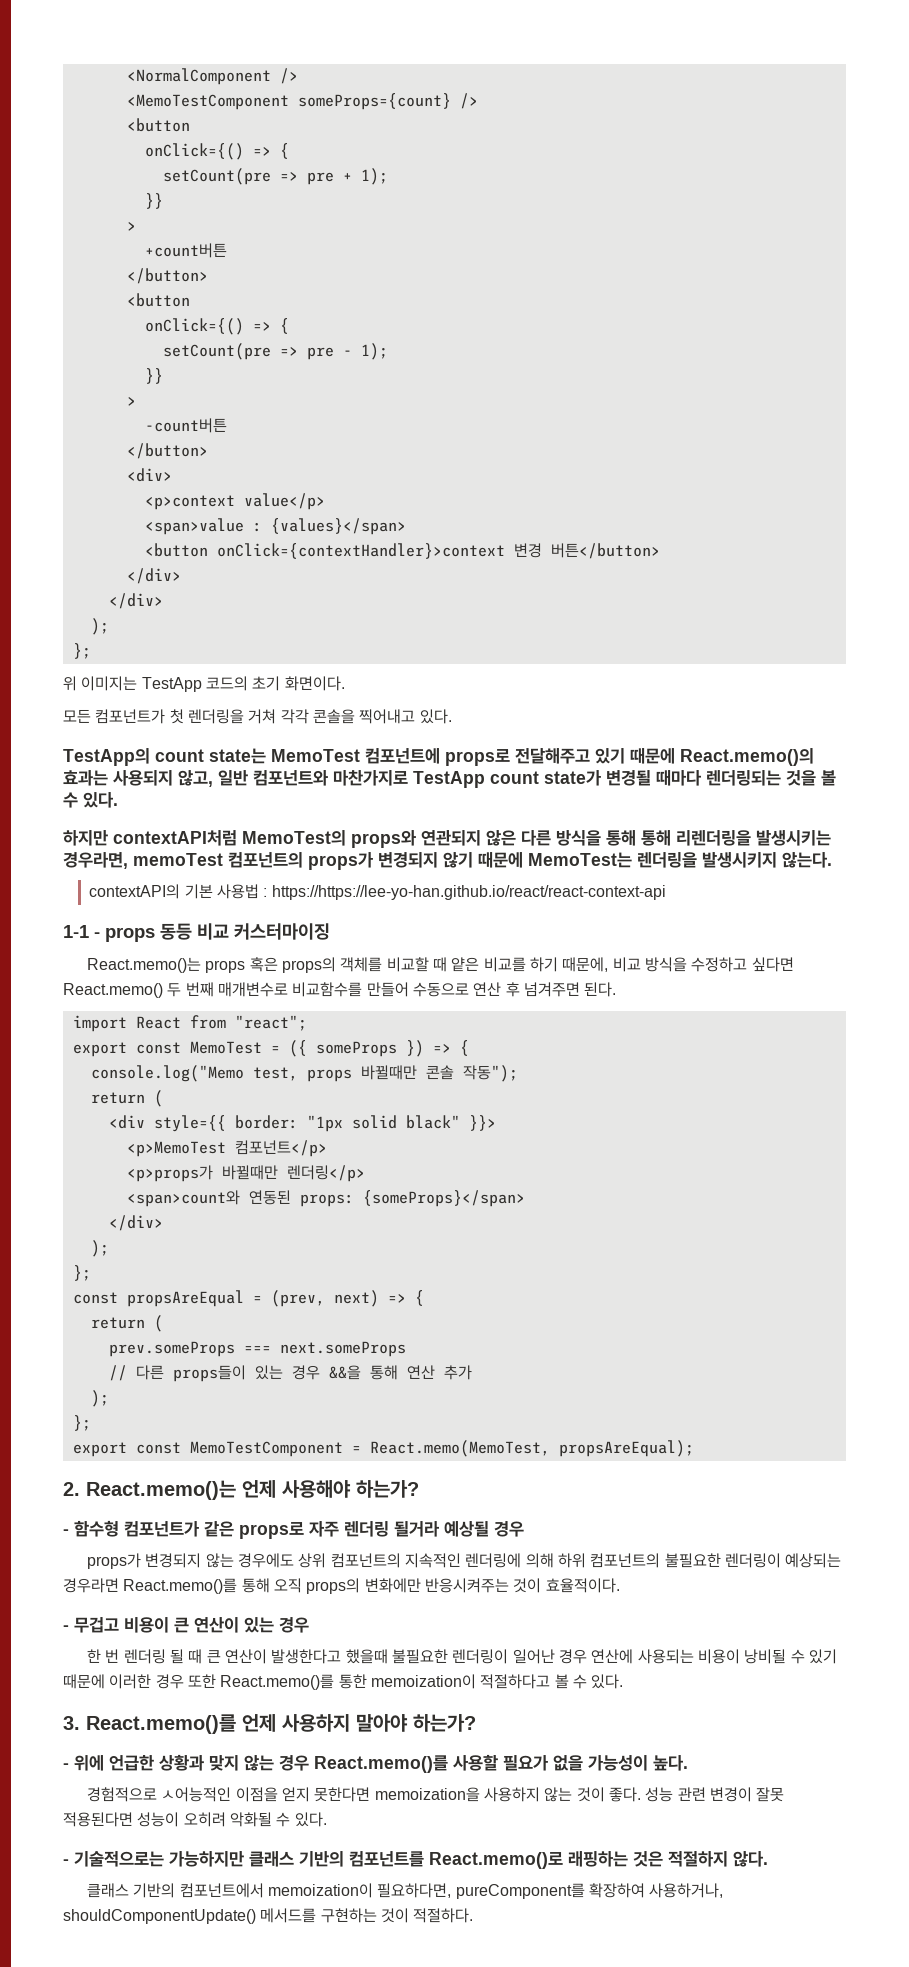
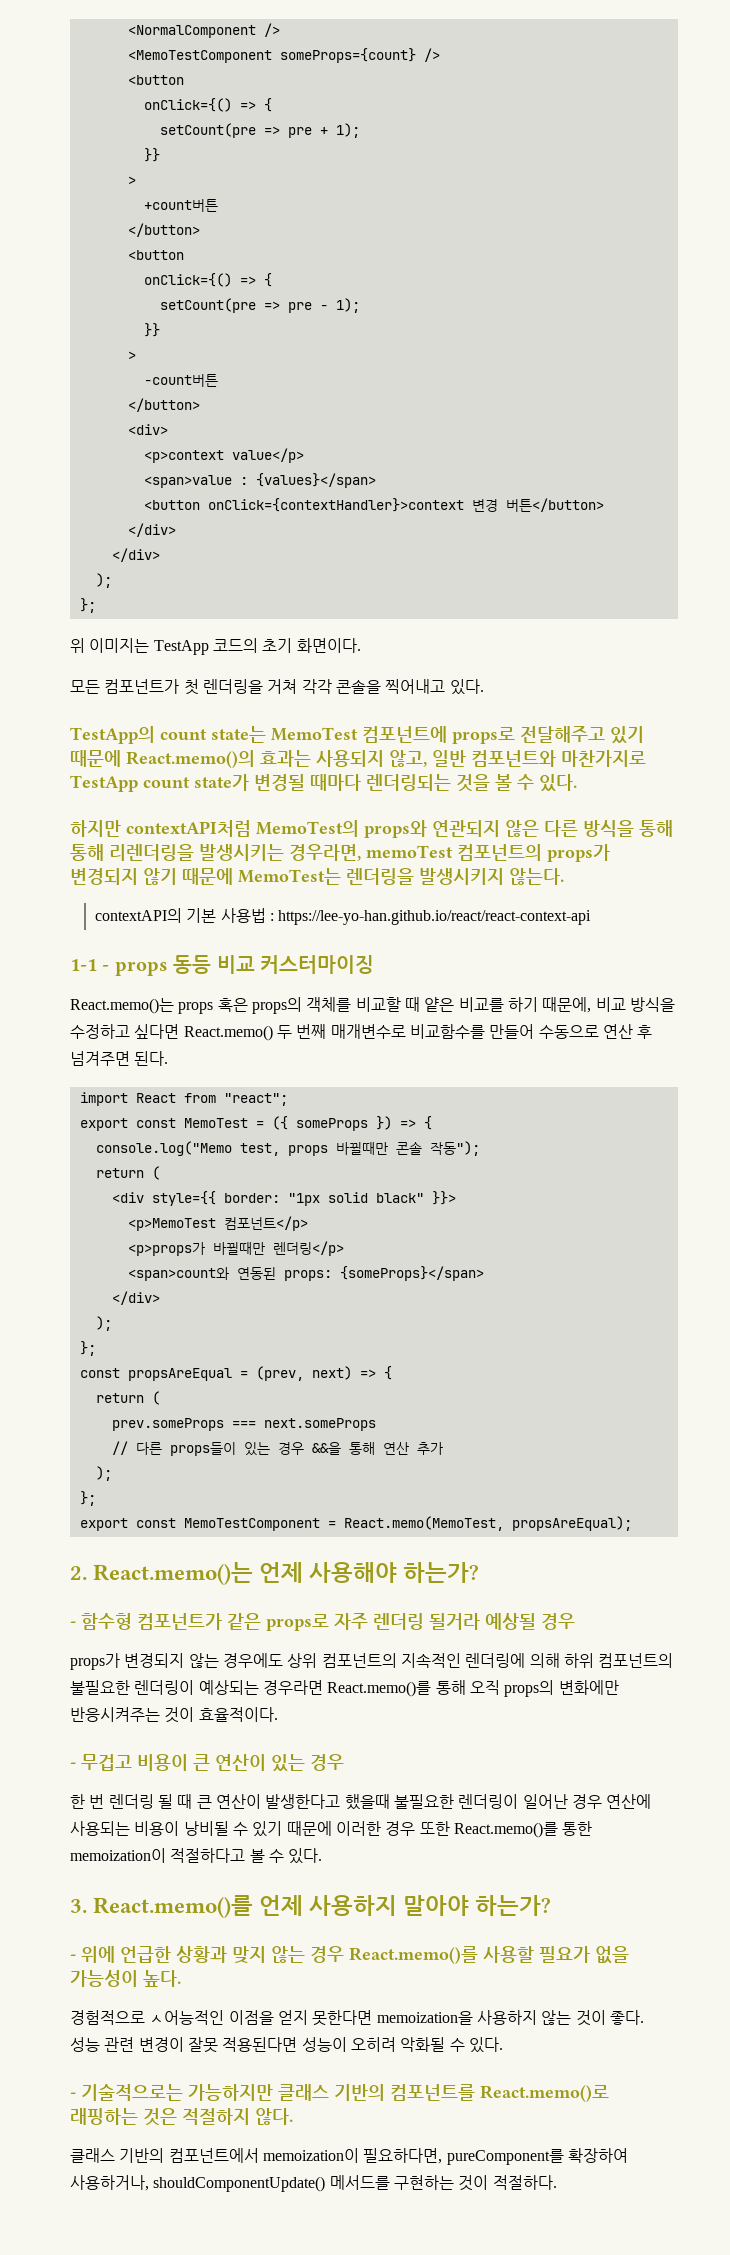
[271,885,666,900] https://https://lee-yo-han.github.io/react/react-context-api -> [278,910,592,925] https://lee-yo-han.github.io/react/react-context-api

